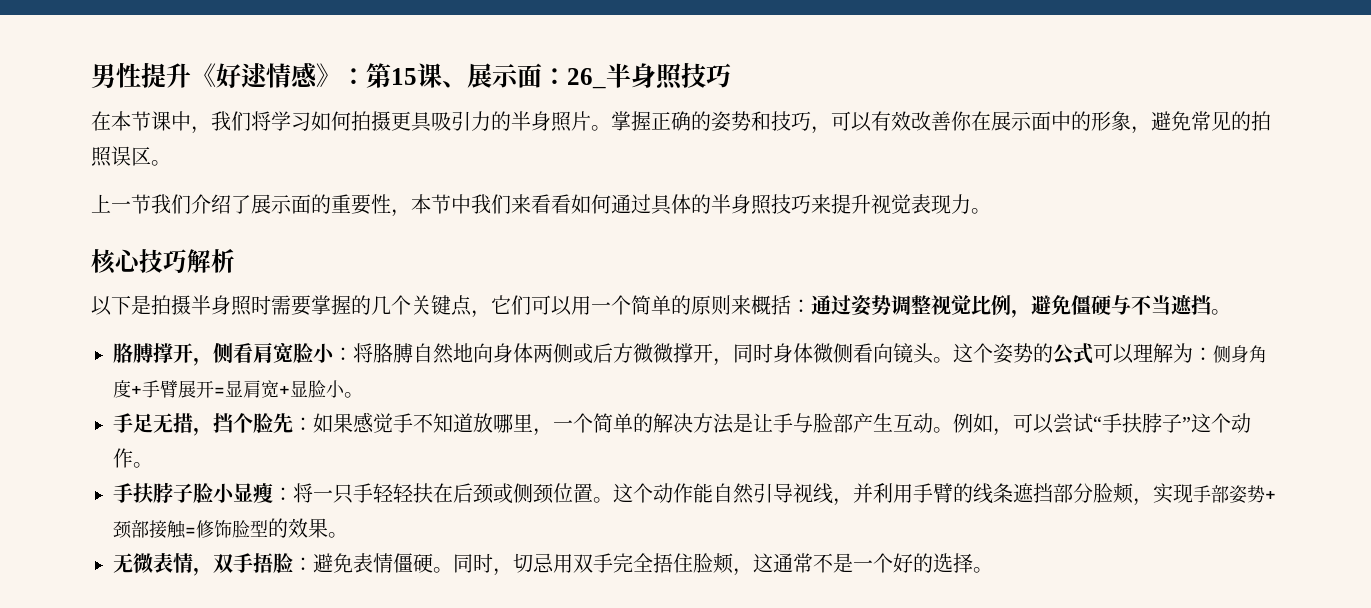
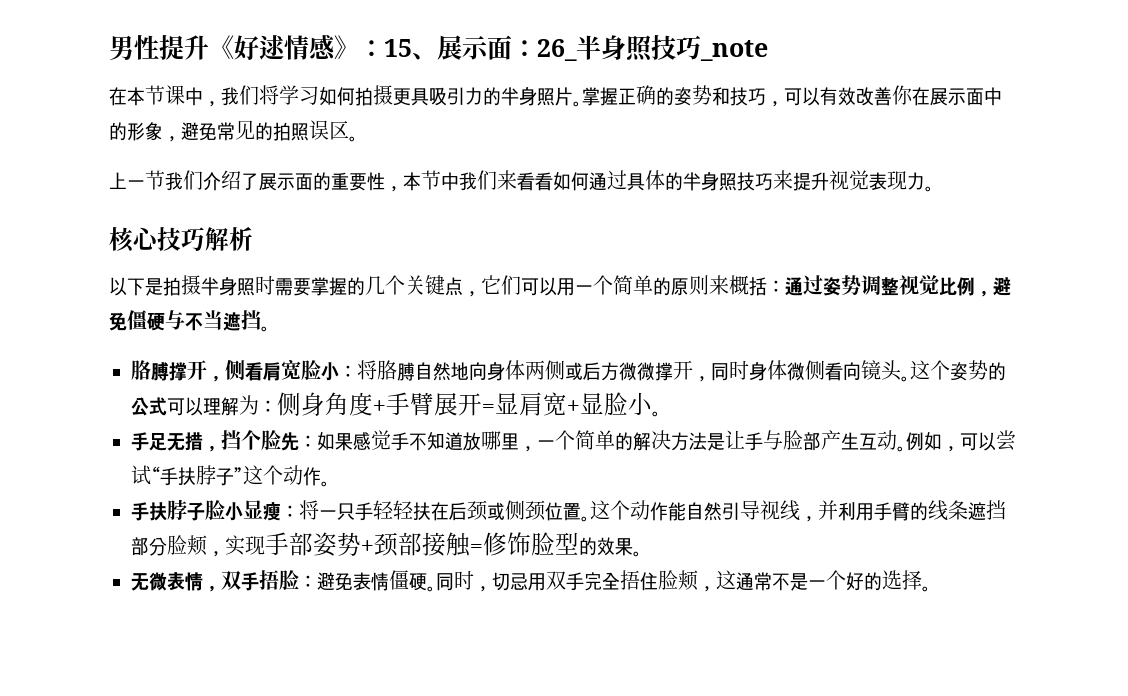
[366,63,442,88] 第15课 -> [384,39,412,57] 15
(731, 75) none -> [700,40,768,61] _note

